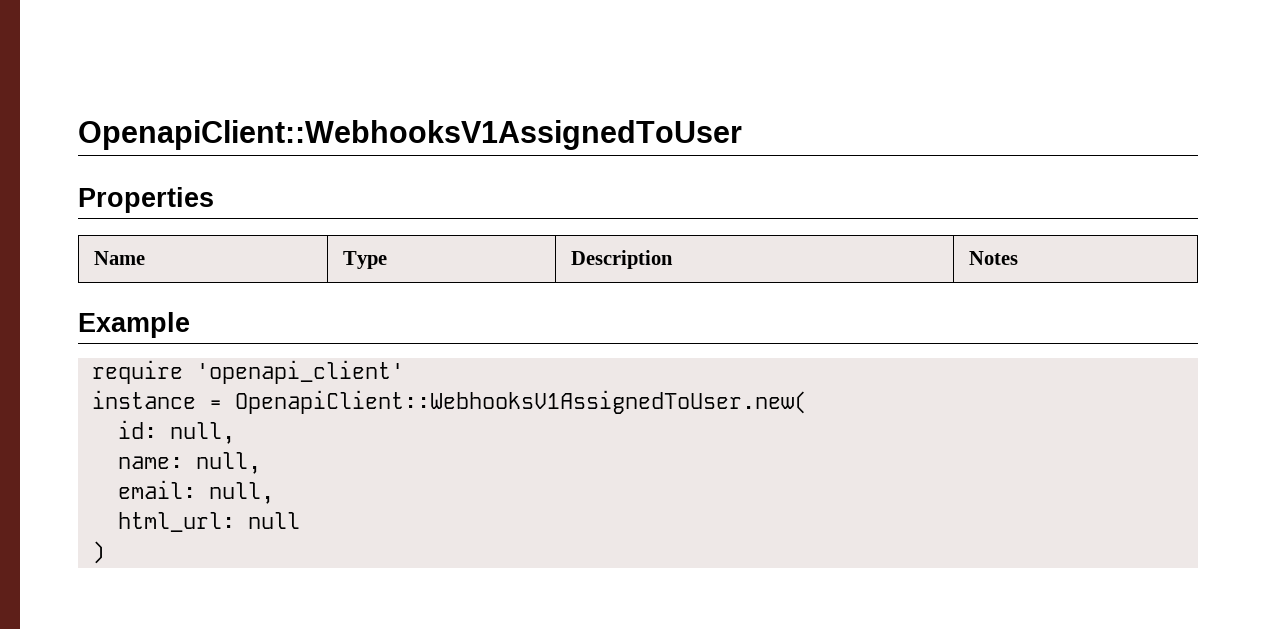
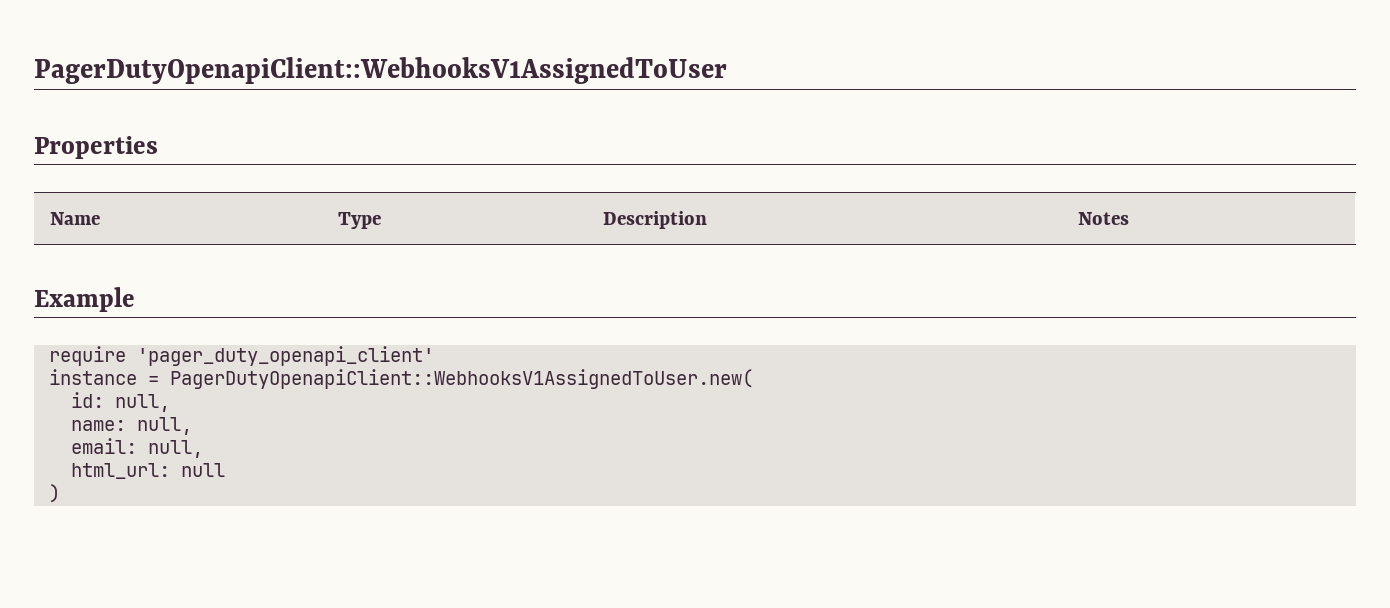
[78,120,742,150] OpenapiClient::WebhooksV1AssignedToUser -> [34,57,727,84] PagerDutyOpenapiClient::WebhooksV1AssignedToUser
[195,360,404,384] 'openapi_client' -> [136,346,434,366] 'pager_duty_openapi_client'
[234,390,807,414] OpenapiClient::WebhooksV1AssignedToUser.new( -> [169,369,753,389] PagerDutyOpenapiClient::WebhooksV1AssignedToUser.new(

